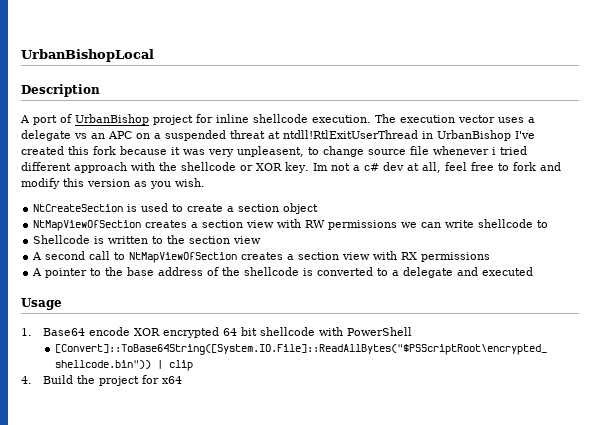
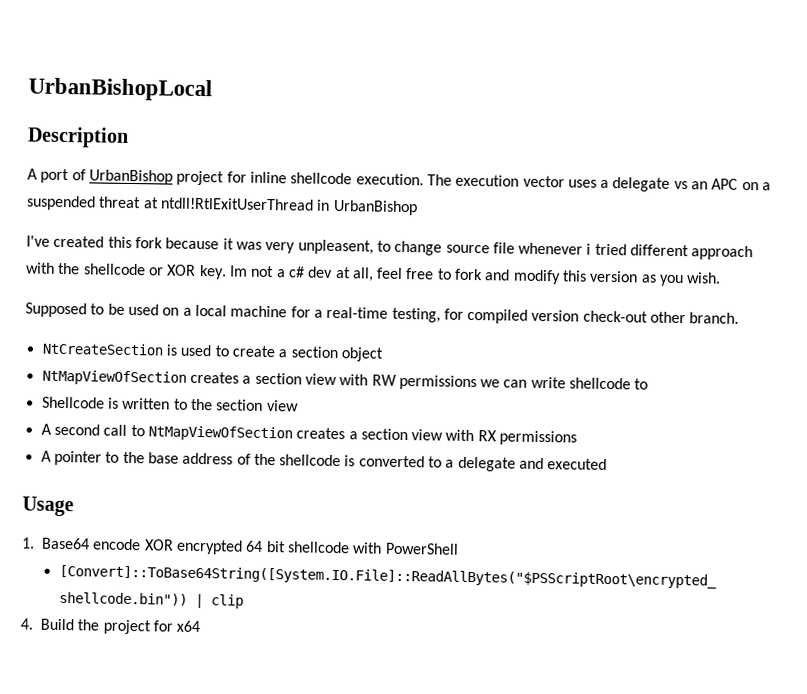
(511, 135) none -> (418, 207) //
(205, 182) none -> [25,302,740,324] // Supposed to be used on a local machine for a real-time testing, for compiled version check-out other branch.

